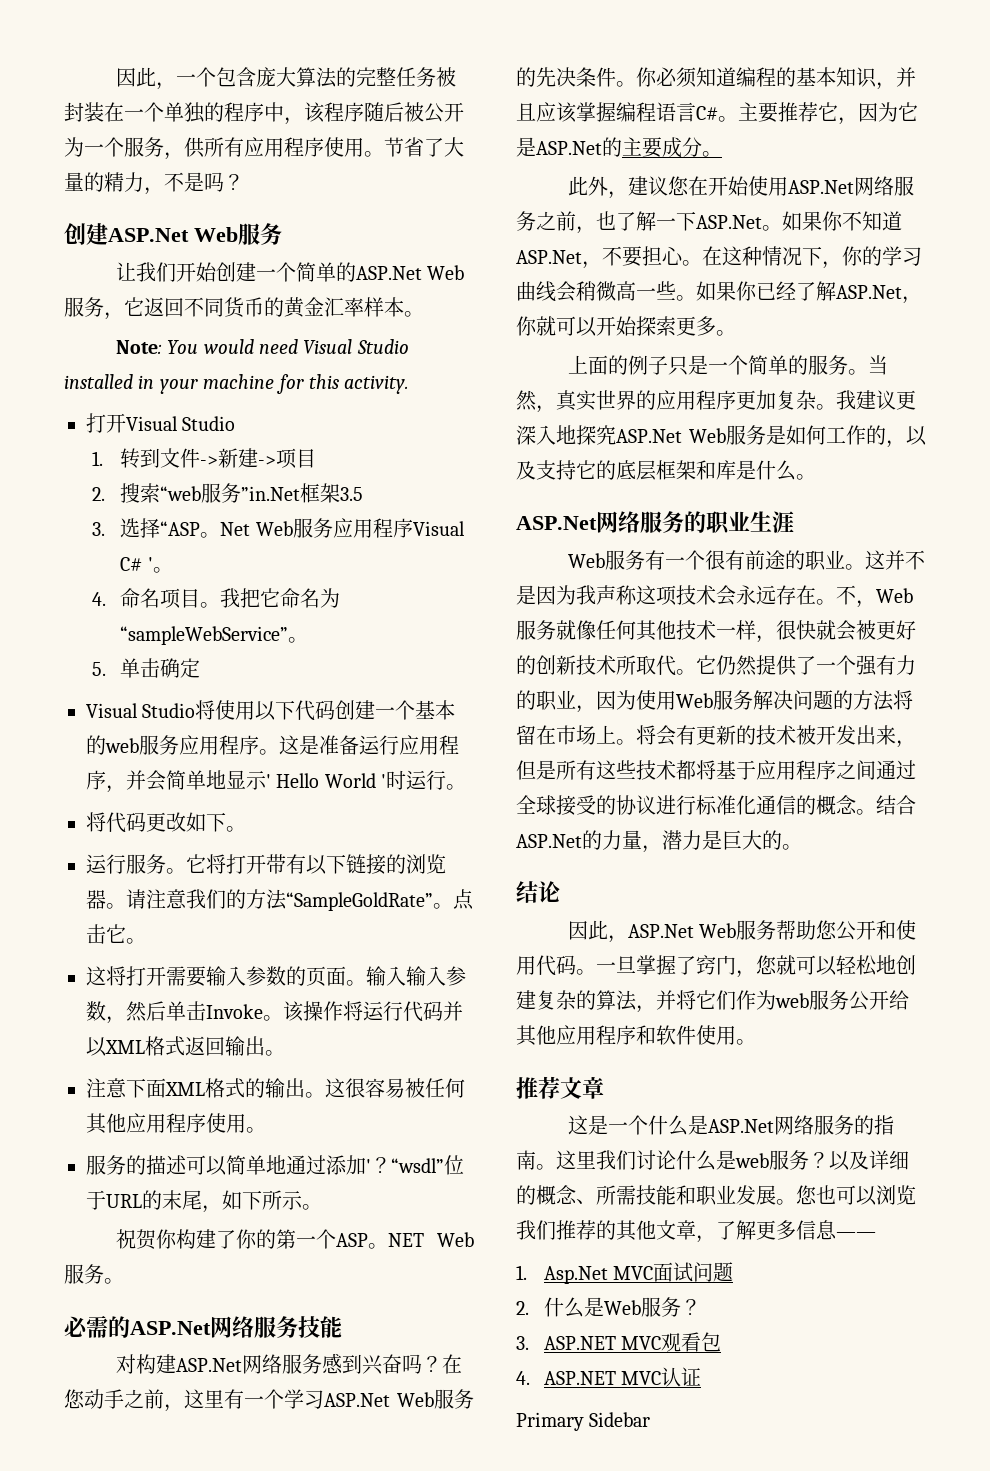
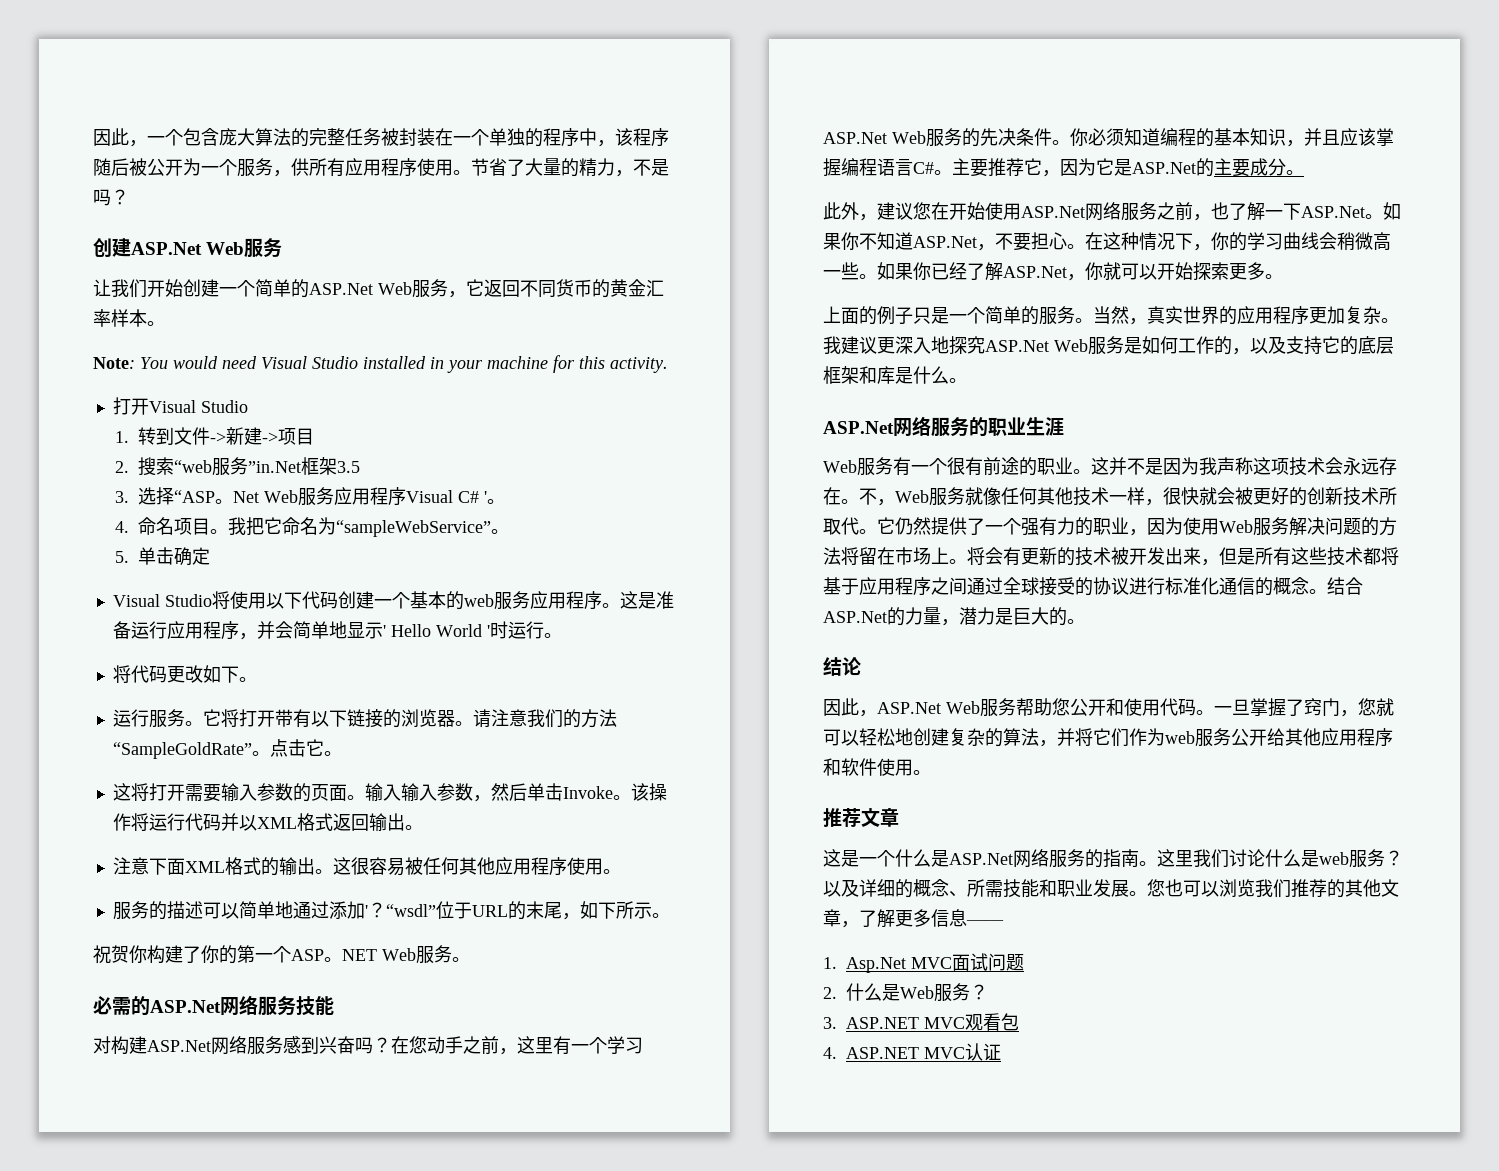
[516,1412,651,1431] // Primary Sidebar -> (1001, 1052) none

